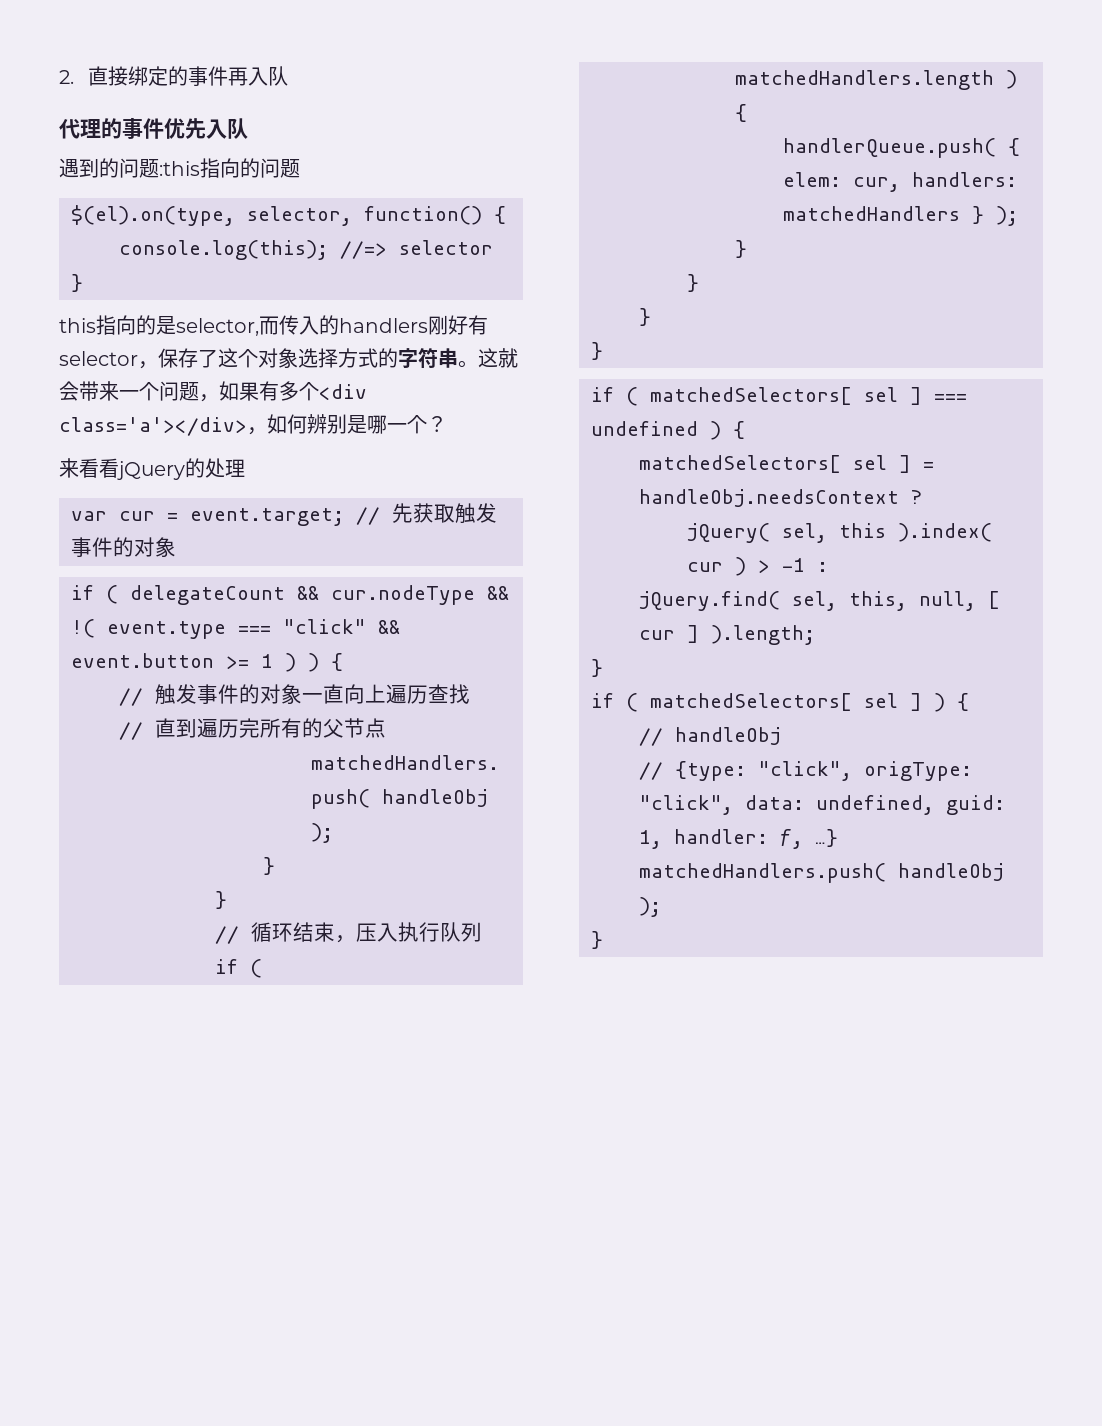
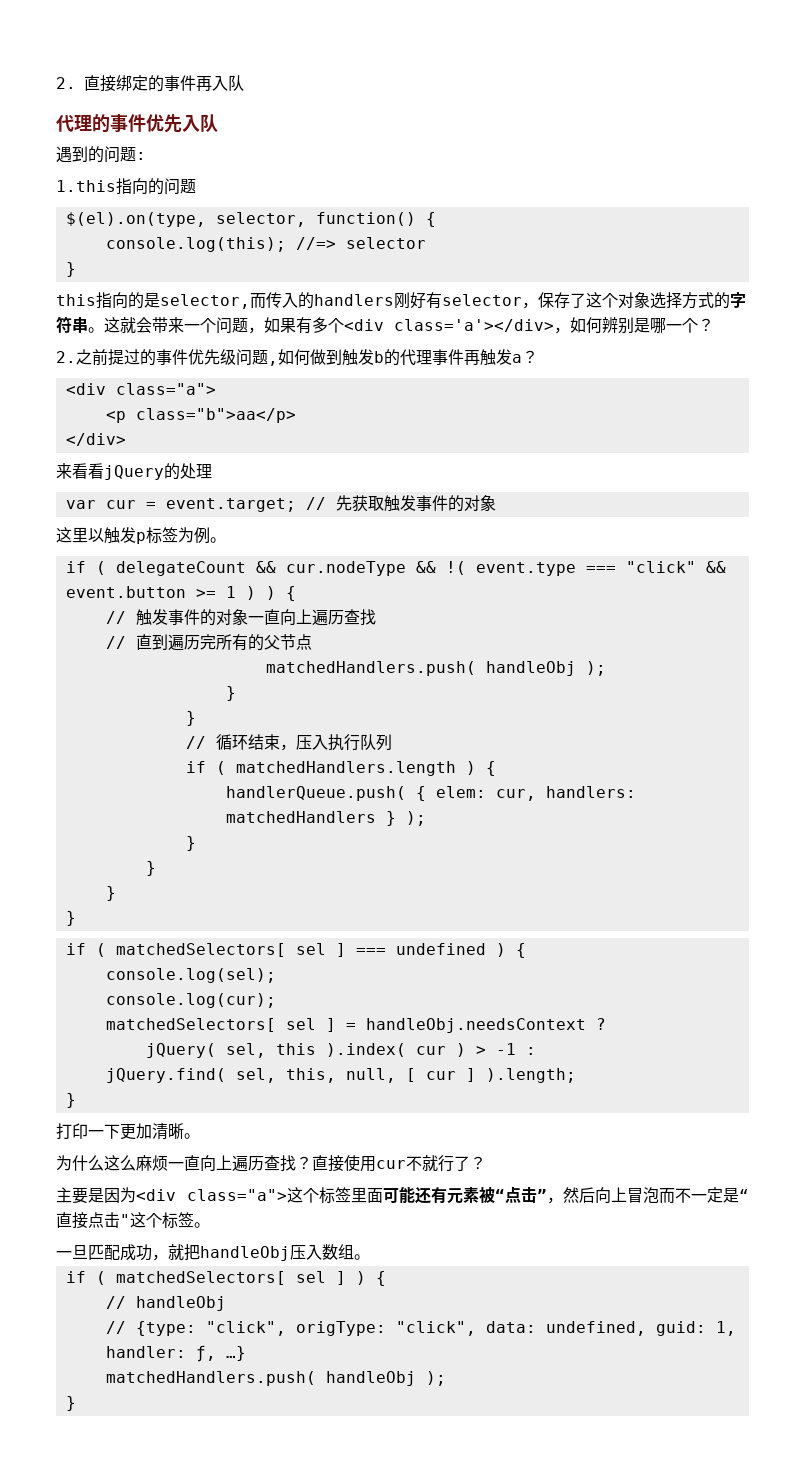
[159,161,200,176] :this -> [136,152,146,160] [56,180,116,192] : // 1.this
(447, 424) none -> [56,349,538,366] [65,383,216,395] [105,408,296,423] [65,433,126,446] // 2.之前提过的事件优先级问题,如何做到触发b的代理事件再触发a？ // <div class="a"> // <p class="b">aa</p> // </div>
(176, 547) none -> [56,527,226,544] // 这里以触发p标签为例。
(745, 430) none -> [105,968,276,983] [105,993,276,1008] // console.log(sel); // console.log(cur);
(603, 668) none -> [56,1123,200,1140] [56,1155,486,1172] [56,1186,749,1204] [56,1212,210,1229] [56,1244,370,1261] // 打印一下更加清晰。 // 为什么这么麻烦一直向上遍历查找？直接使用cur不就行了？ // 主要是因为<div class="a">这个标签里面可能还有元素被“点击”，然后向上冒泡而不一定是“直接点击"这个标签。 // 一旦匹配成功，就把handleObj压入数组。

